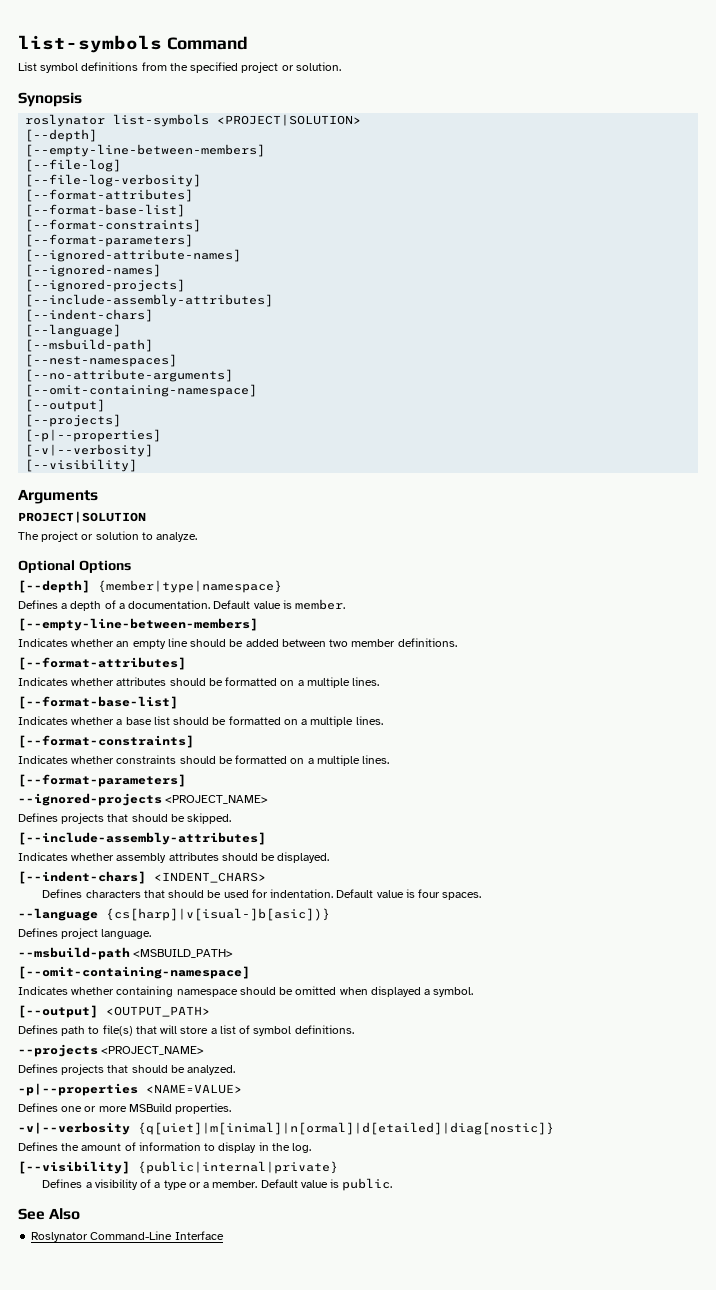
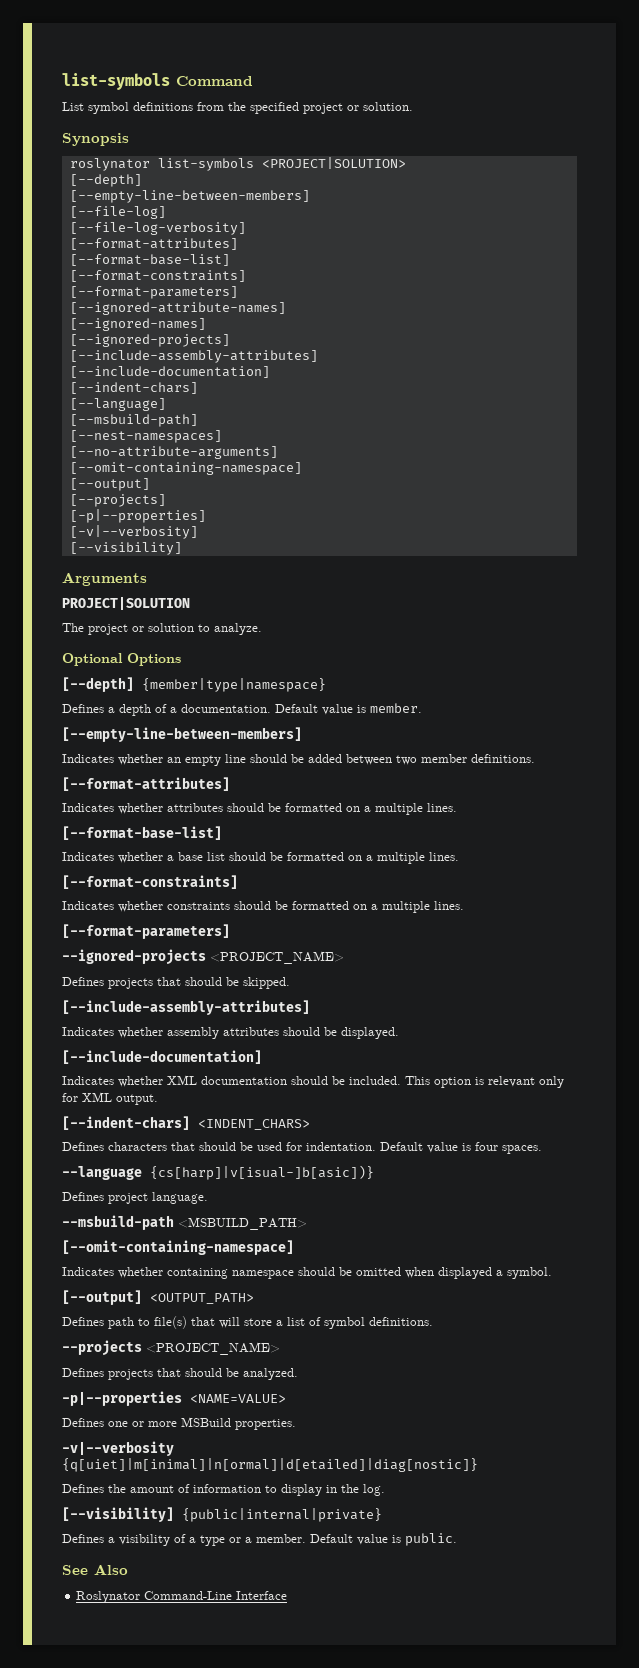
(274, 300) none -> [69,366,270,378] // [--include-documentation]
(330, 857) none -> [62,1050,262,1064] [62,1075,564,1088] [62,1092,158,1105] // [--include-documentation] // Indicates whether XML documentation should be included. This option is relevant only for XML output.

